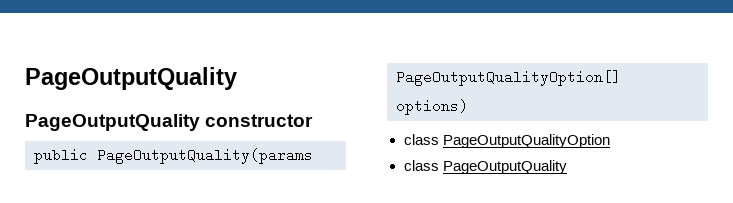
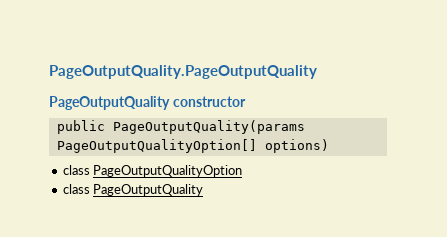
[25,67,237,90] PageOutputQuality -> [49,65,317,79] PageOutputQuality.PageOutputQuality

